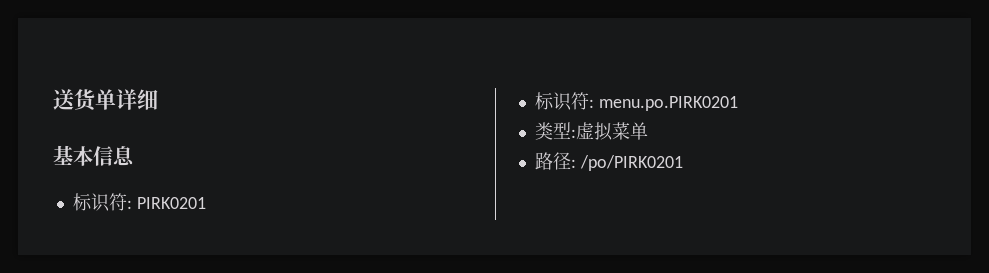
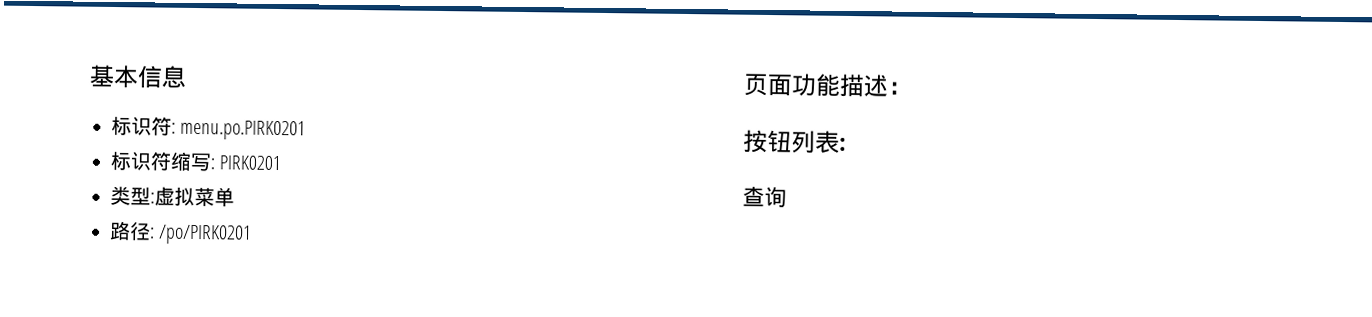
[53,89,158,112] 送货单详细 // -> (89, 76) none
[136,197,206,209] [534,92,738,111] PIRK0201 // 标识符: menu.po.PIRK0201 -> [180,119,307,141] [110,150,282,172] menu.po.PIRK0201 // 标识符缩写: PIRK0201
(683, 163) none -> [743,73,912,98] [743,129,846,154] [742,186,787,208] // 页面功能描述： // 按钮列表: // 查询

